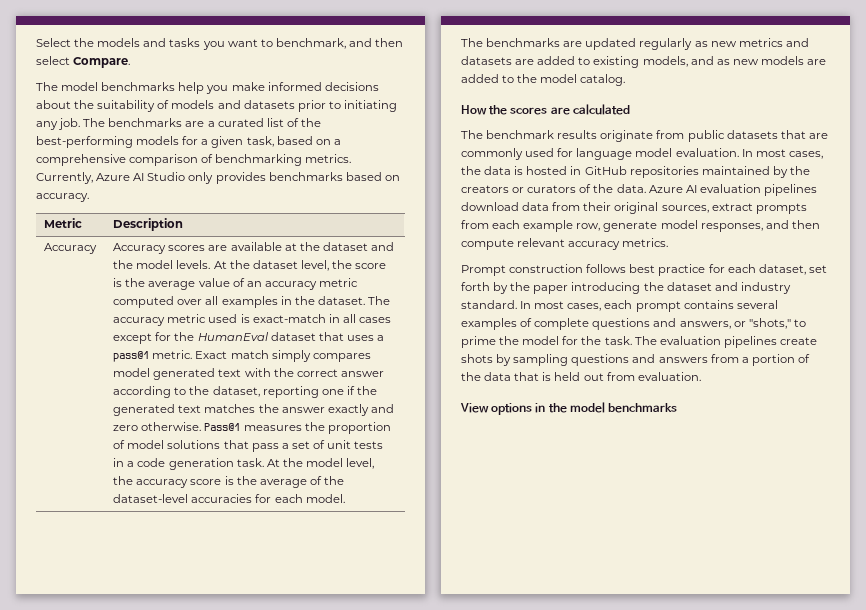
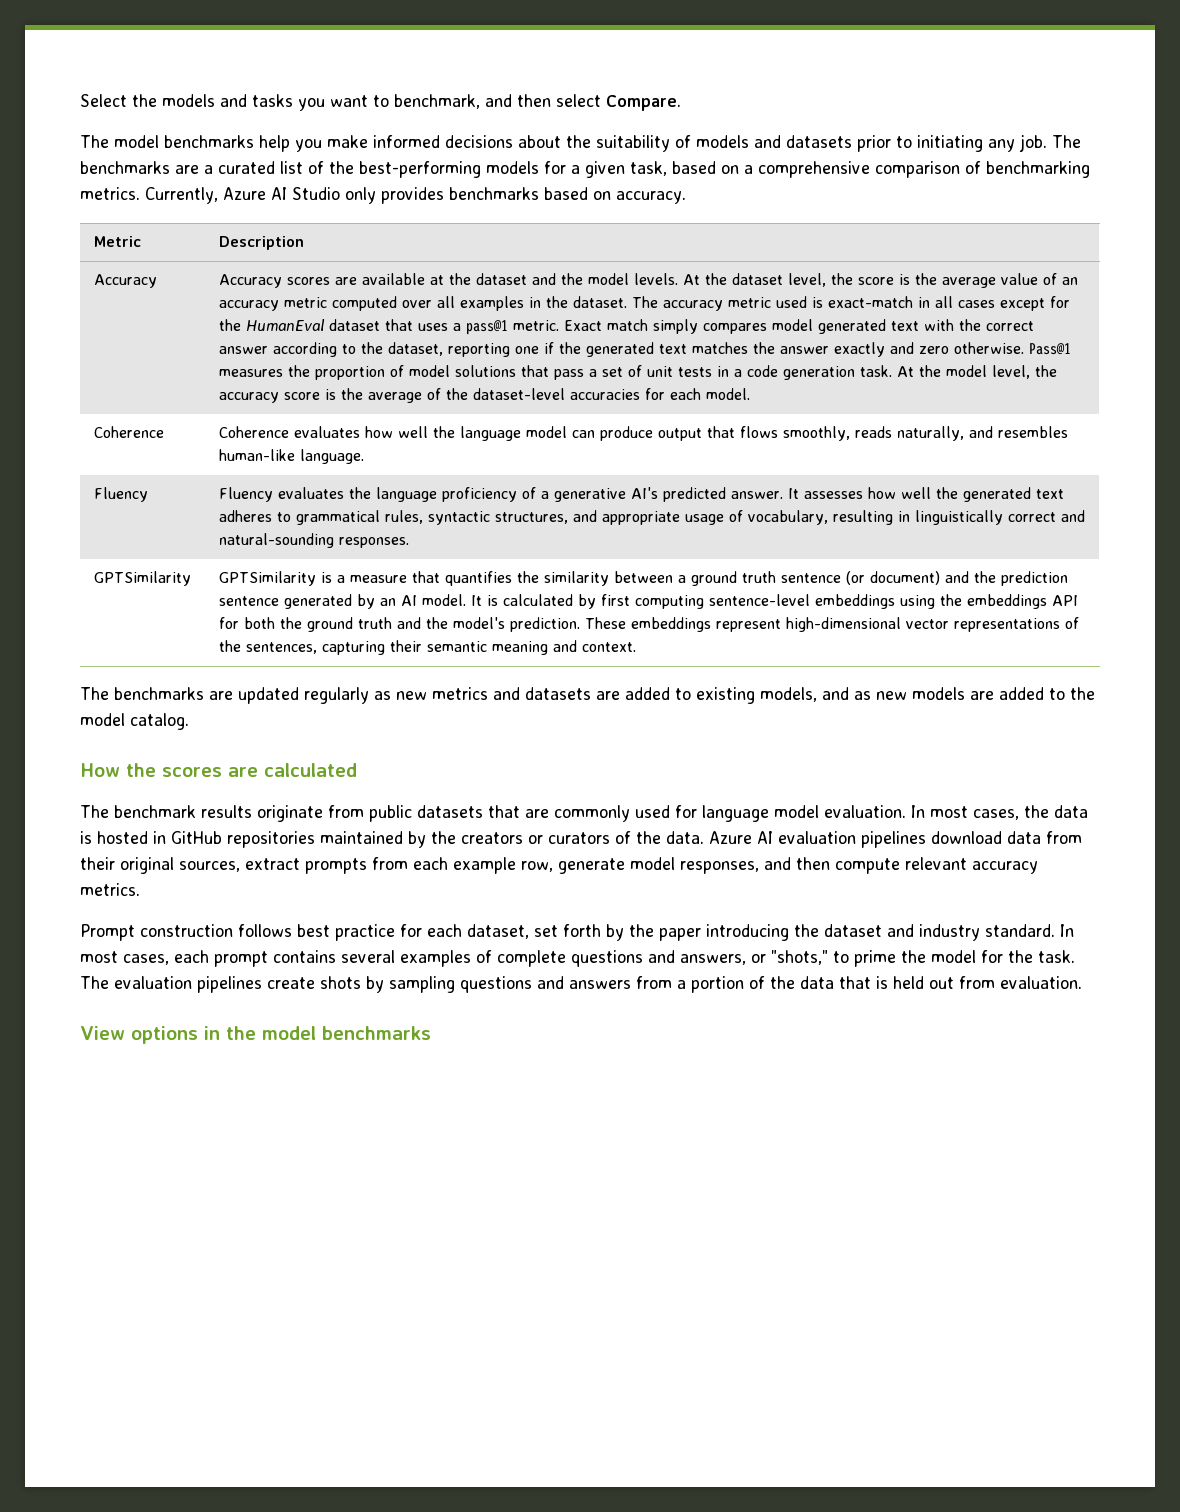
(345, 498) none -> [93,426,164,438] [218,426,1068,441] [218,449,364,464] [93,487,148,502] [218,487,1064,502] [218,510,1085,525] [218,533,409,548] [93,571,191,586] [218,571,1068,586] [218,594,1078,609] [218,617,1079,632] [218,640,636,655] // Coherence | Coherence evaluates how well the language model can produce output that flows smoothly, reads naturally, and resembles human-like language. // Fluency | Fluency evaluates the language proficiency of a generative AI's predicted answer. It assesses how well the generated text adheres to grammatical rules, syntactic structures, and appropriate usage of vocabulary, resulting in linguistically correct and natural-sounding responses. // GPTSimilarity | GPTSimilarity is a measure that quantifies the similarity between a ground truth sentence (or document) and the prediction sentence generated by an AI model. It is calculated by first computing sentence-level embeddings using the embeddings API for both the ground truth and the model's prediction. These embeddings represent high-dimensional vector representations of the sentences, capturing their semantic meaning and context.

